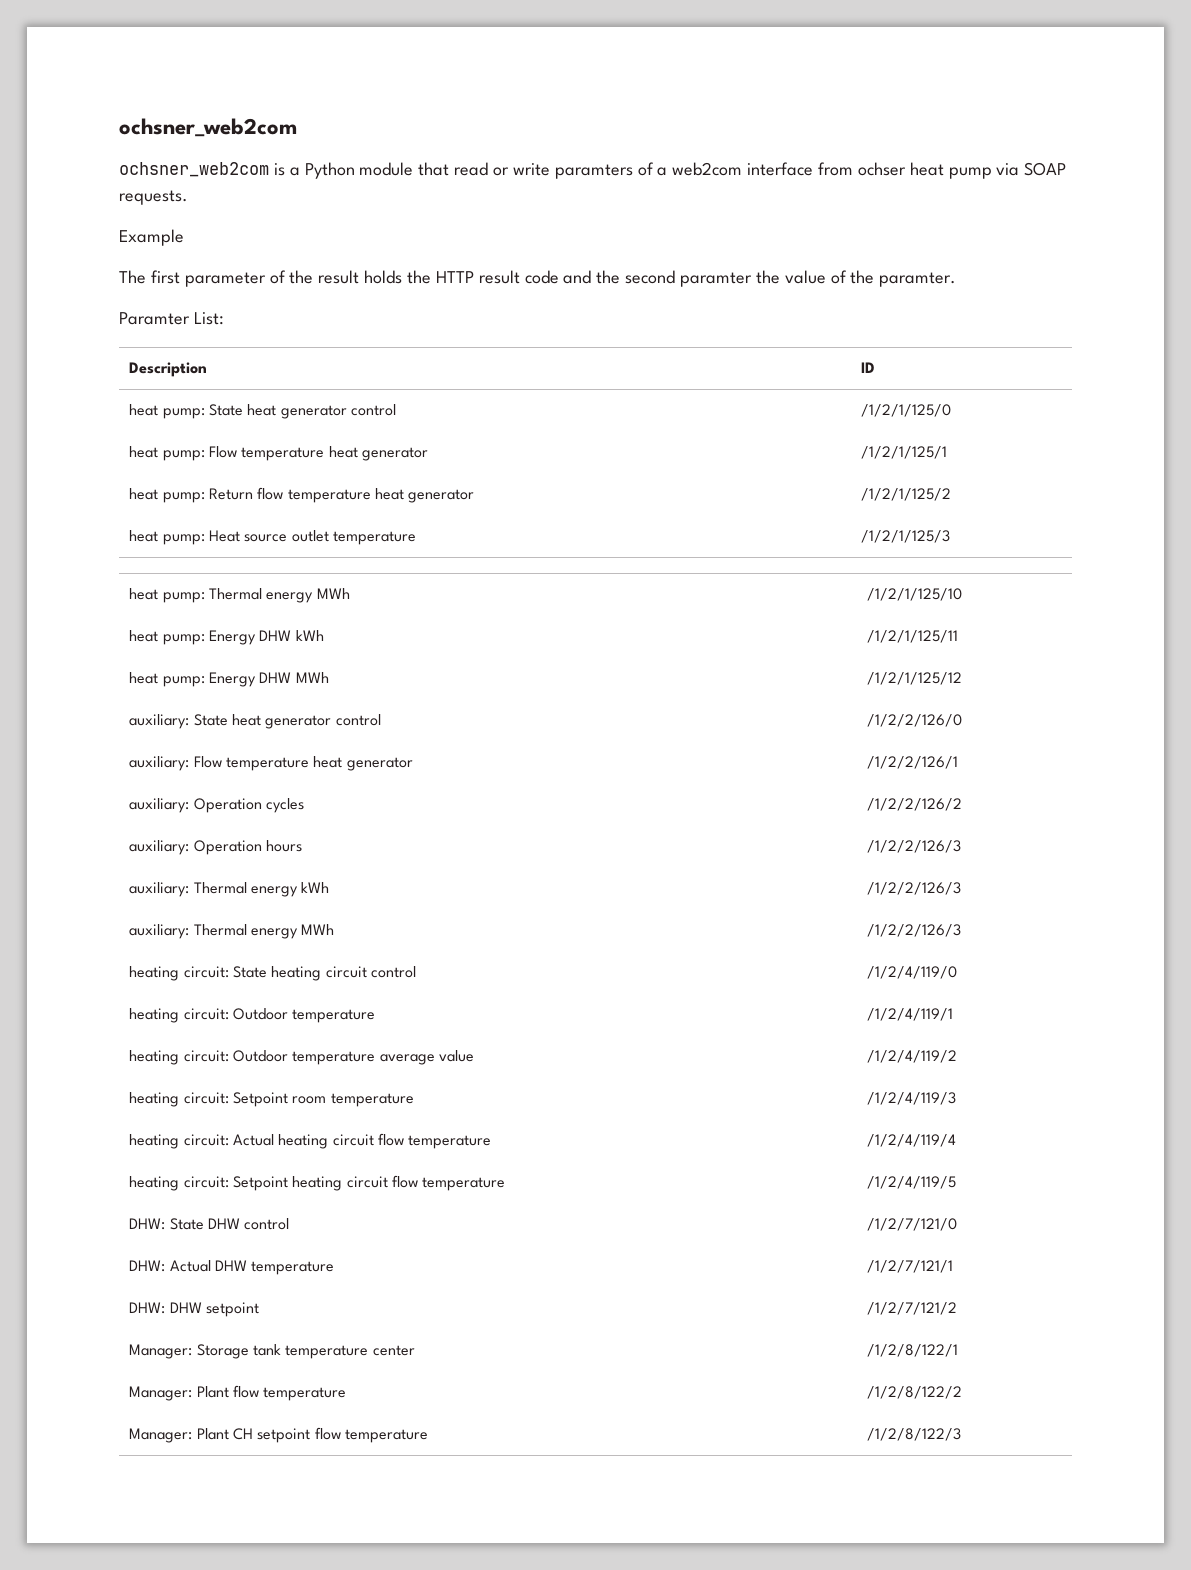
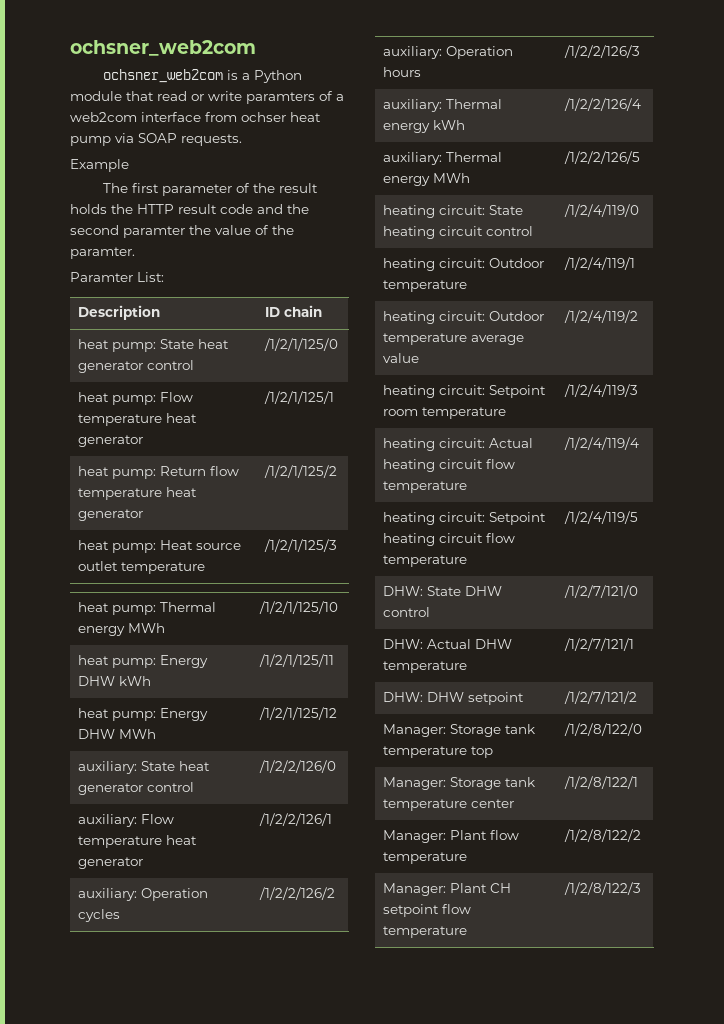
(876, 367) none -> [284,305,323,317] chain
[867,882,962,895] /1/2/2/126/3 -> [564,98,642,111] /1/2/2/126/4
[867,924,962,937] /1/2/2/126/3 -> [564,151,641,164] /1/2/2/126/5
(958, 1308) none -> [383,724,536,737] [383,746,494,758] [564,723,643,736] // Manager: Storage tank temperature top | /1/2/8/122/0

